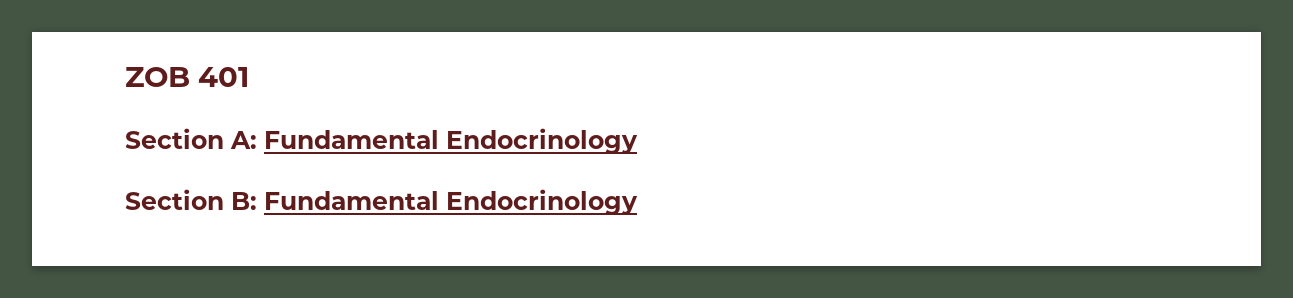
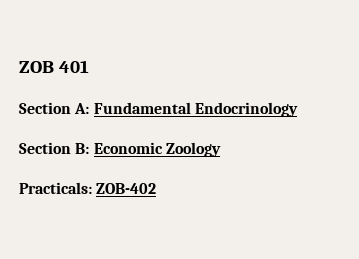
[264,189,638,215] Fundamental Endocrinology -> [93,142,221,157] [19,182,157,194] Economic Zoology // Practicals: ZOB-402

